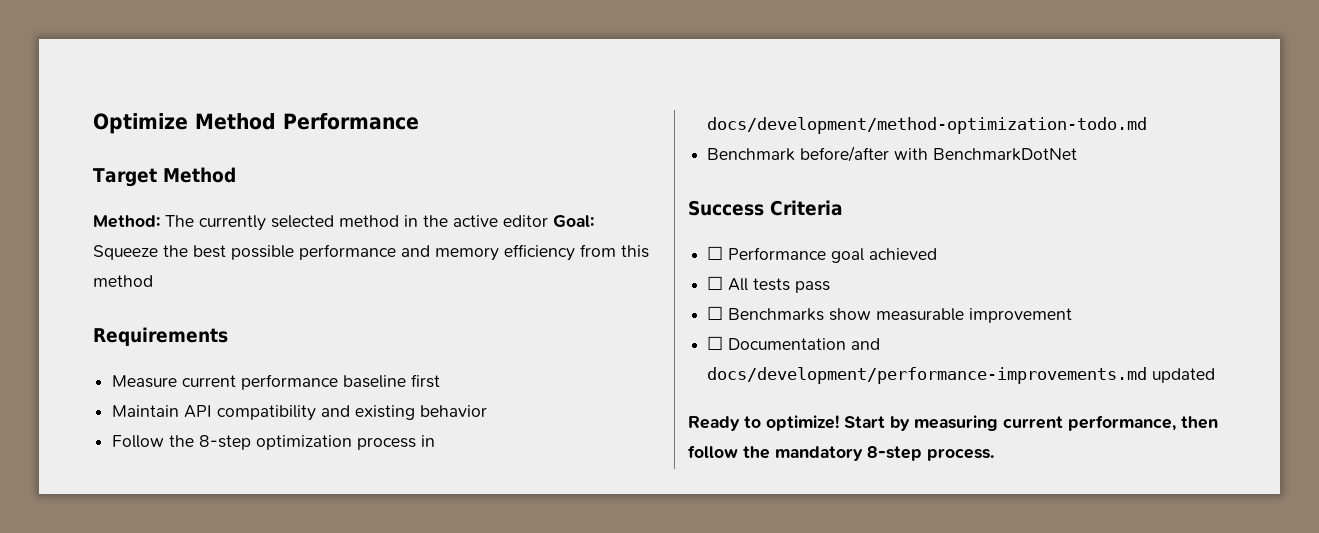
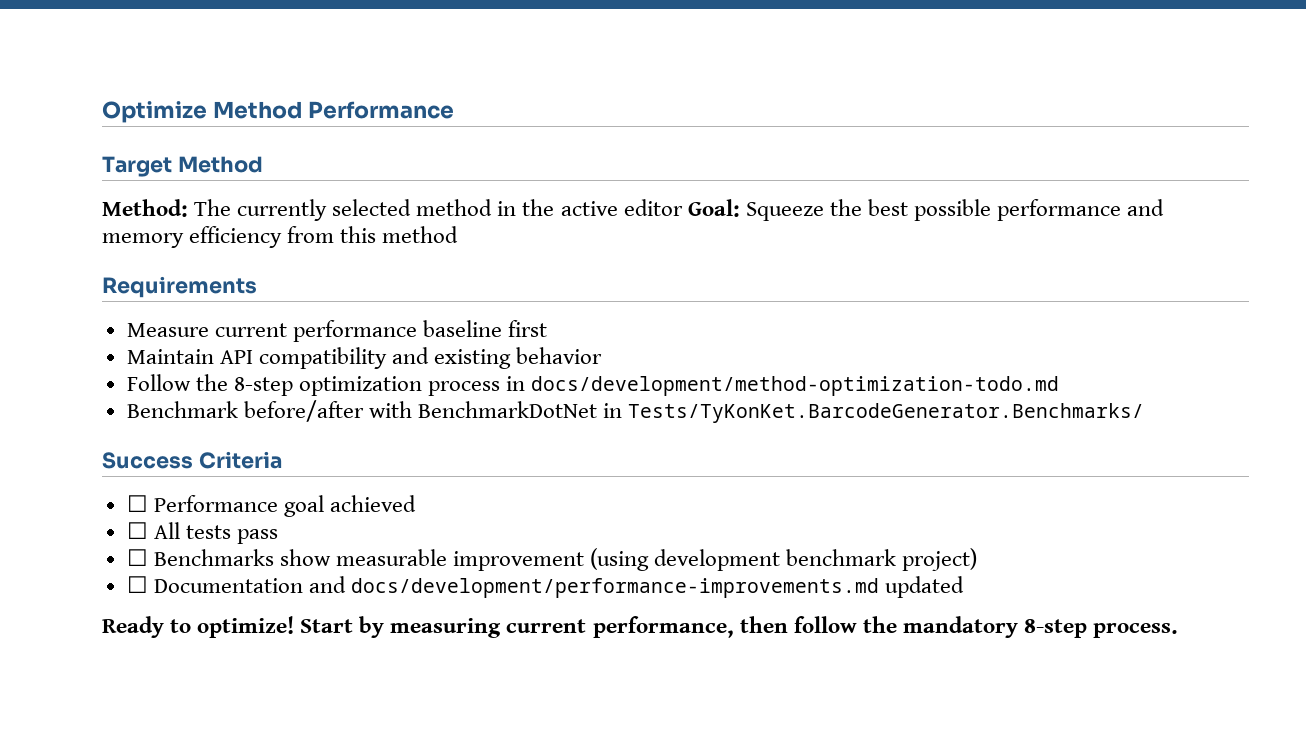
(1078, 154) none -> [603,403,1145,423] in Tests/TyKonKet.BarcodeGenerator.Benchmarks/
(1073, 315) none -> [590,548,978,571] (using development benchmark project)

